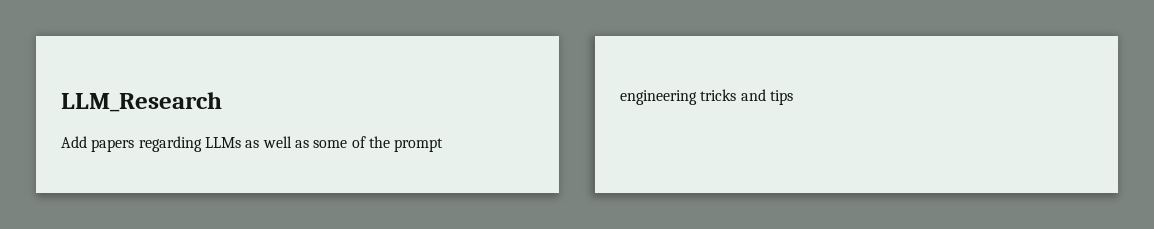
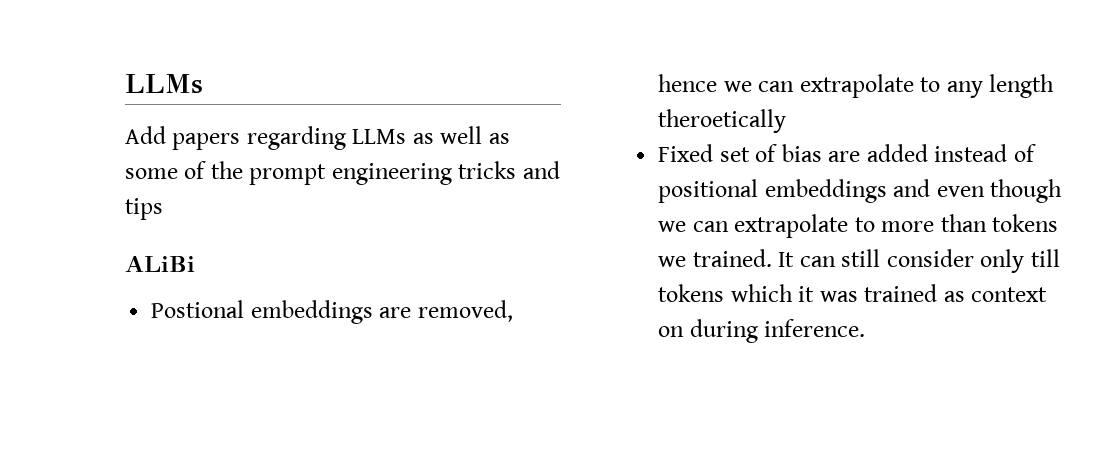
[61,92,222,112] LLM_Research -> [125,74,203,94] LLMs
(793, 97) none -> [125,256,195,272] [151,300,513,324] [658,74,1055,98] [658,109,787,133] [658,144,1036,162] [658,179,1063,203] [658,214,1059,238] [658,249,1060,273] [658,284,1048,302] [658,319,866,343] // ALiBi // Postional embeddings are removed, hence we can extrapolate to any length theroetically // Fixed set of bias are added instead of positional embeddings and even though we can extrapolate to more than tokens we trained. It can still consider only till tokens which it was trained as context on during inference.

